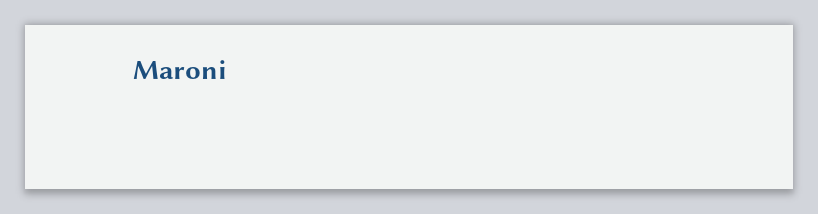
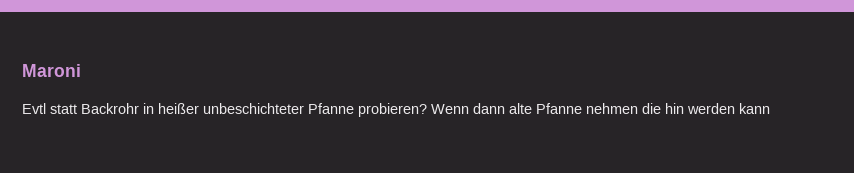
(227, 69) none -> [22,103,770,117] // Evtl statt Backrohr in heißer unbeschichteter Pfanne probieren? Wenn dann alte Pfanne nehmen die hin werden kann

